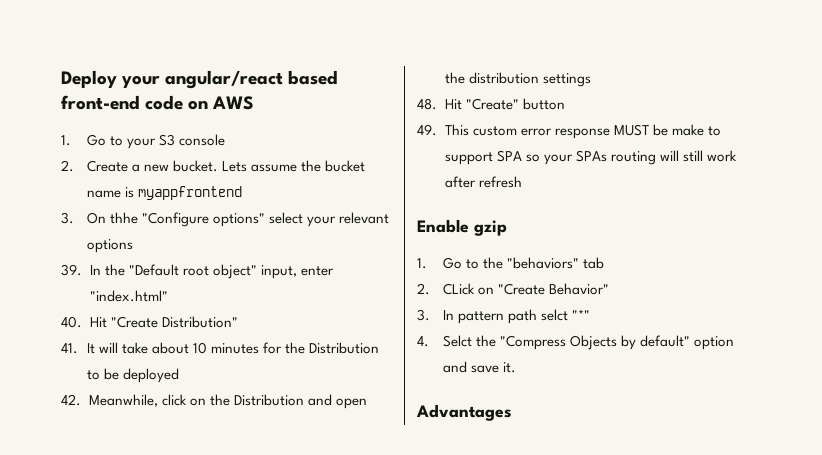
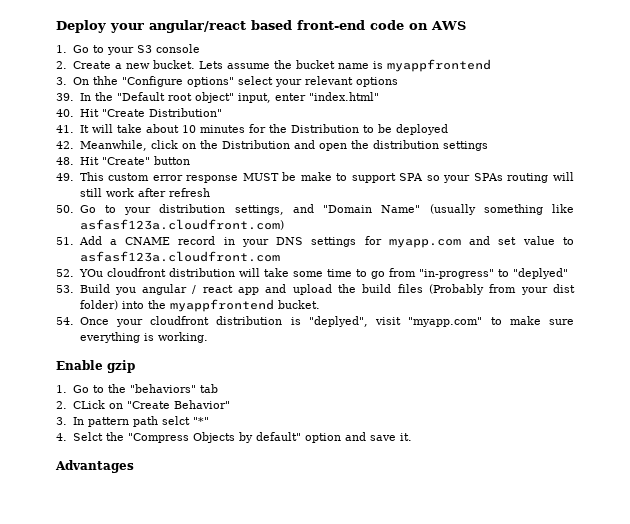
(522, 182) none -> [56,204,574,215] [79,219,284,230] [56,236,574,248] [79,251,280,262] [56,268,568,279] [56,284,575,295] [79,299,320,312] [56,316,574,327] [79,332,208,343] // 50. Go to your distribution settings, and "Domain Name" (usually something like asfasf123a.cloudfront.com) // 51. Add a CNAME record in your DNS settings for myapp.com and set value to asfasf123a.cloudfront.com // 52. YOu cloudfront distribution will take some time to go from "in-progress" to "deplyed" // 53. Build you angular / react app and upload the build files (Probably from your dist folder) into the myappfrontend bucket. // 54. Once your cloudfront distribution is "deplyed", visit "myapp.com" to make sure everything is working.

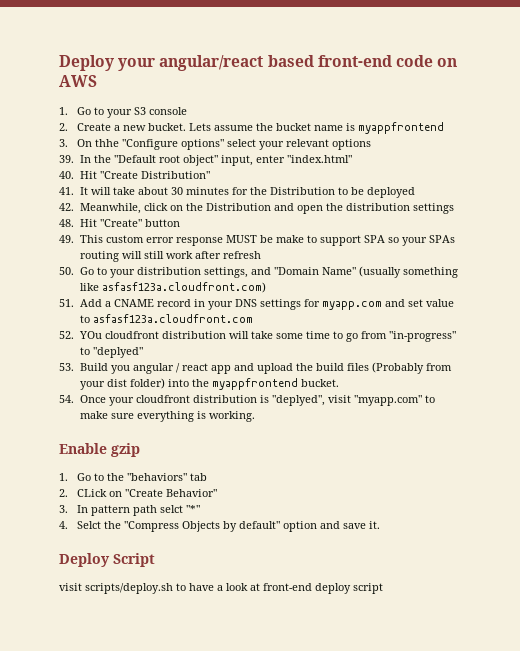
[181,125,196,133] 10 -> [170,187,183,195] 30
[55,460,134,473] Advantages -> [59,553,155,567] [59,583,383,594] Deploy Script // visit scripts/deploy.sh to have a look at front-end deploy script

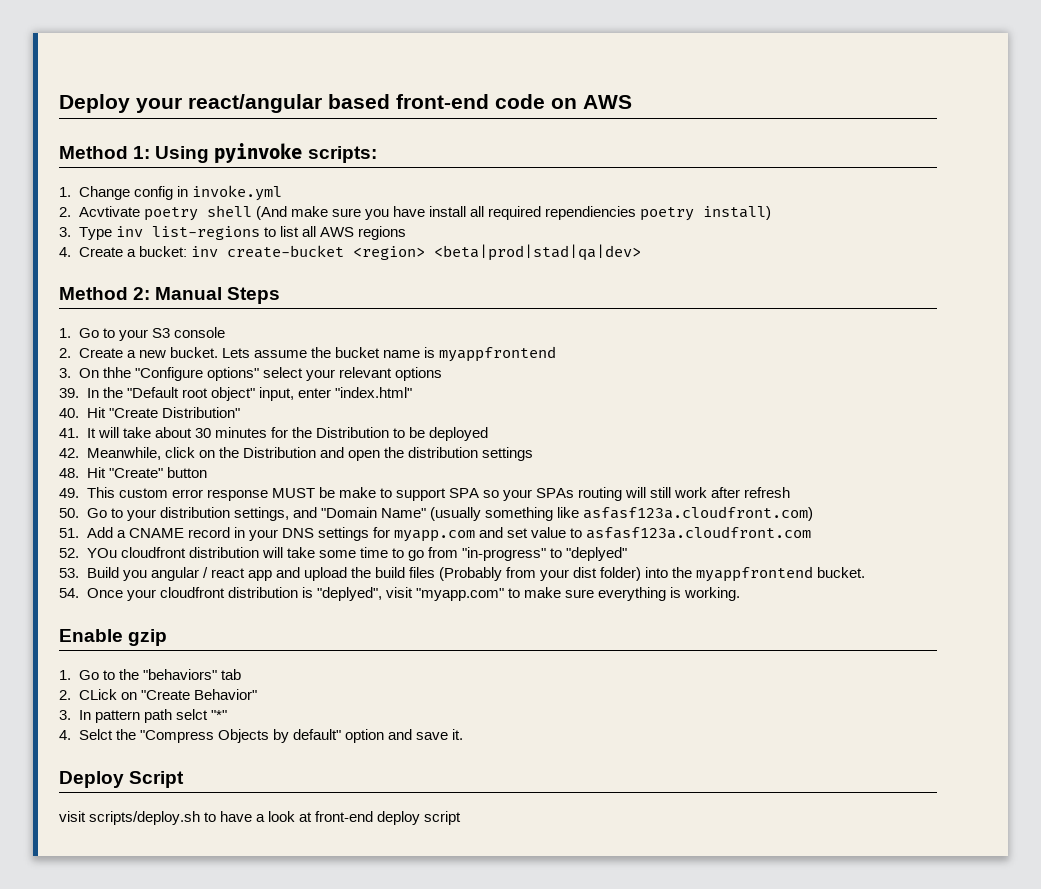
[159,55,264,71] angular/react -> [188,94,322,113] react/angular
(97, 81) none -> [59,143,377,164] [59,185,282,201] [59,205,772,221] [59,226,407,240] [59,244,641,261] [59,287,281,304] // Method 1: Using pyinvoke scripts: // 1. Change config in invoke.yml // 2. Acvtivate poetry shell (And make sure you have install all required rependiencies poetry install) // 3. Type inv list-regions to list all AWS regions // 4. Create a bucket: inv create-bucket <region> <beta|prod|stad|qa|dev> // Method 2: Manual Steps

